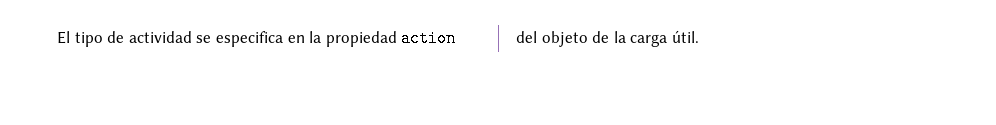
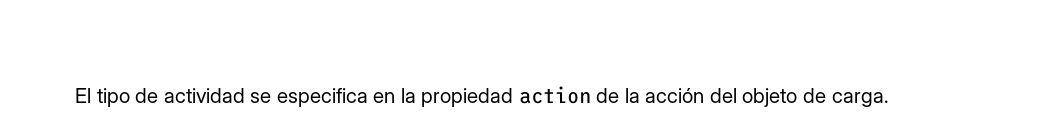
[516,30,699,47] del objeto de la carga útil. -> [596,88,889,107] de la acción del objeto de carga.

